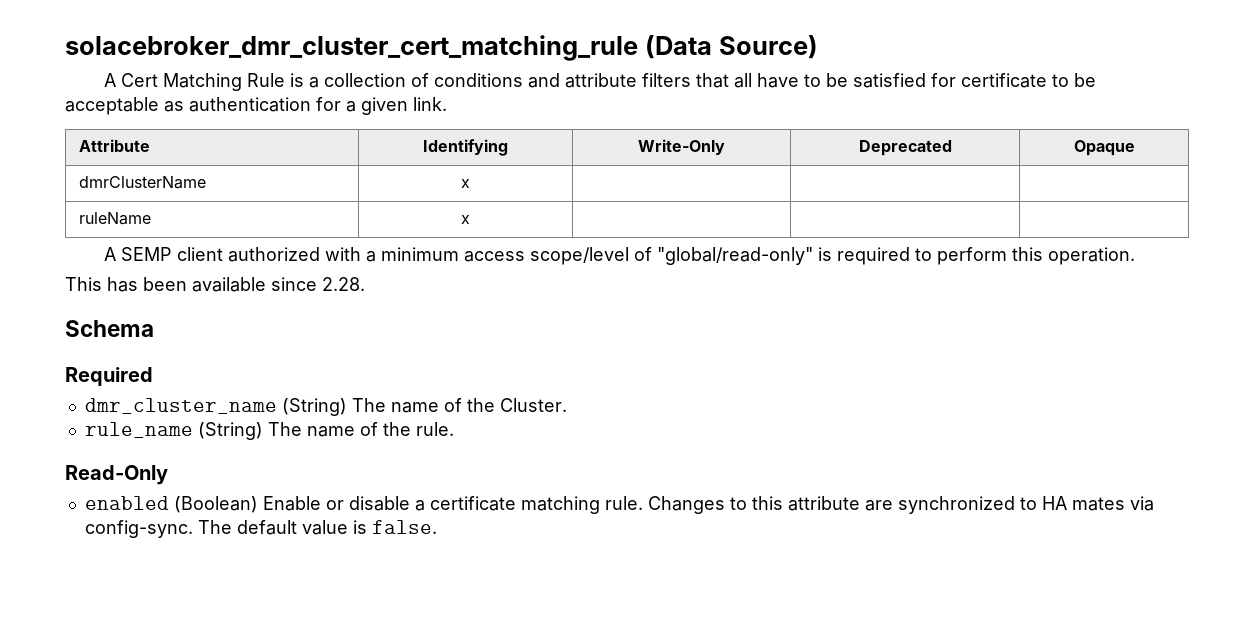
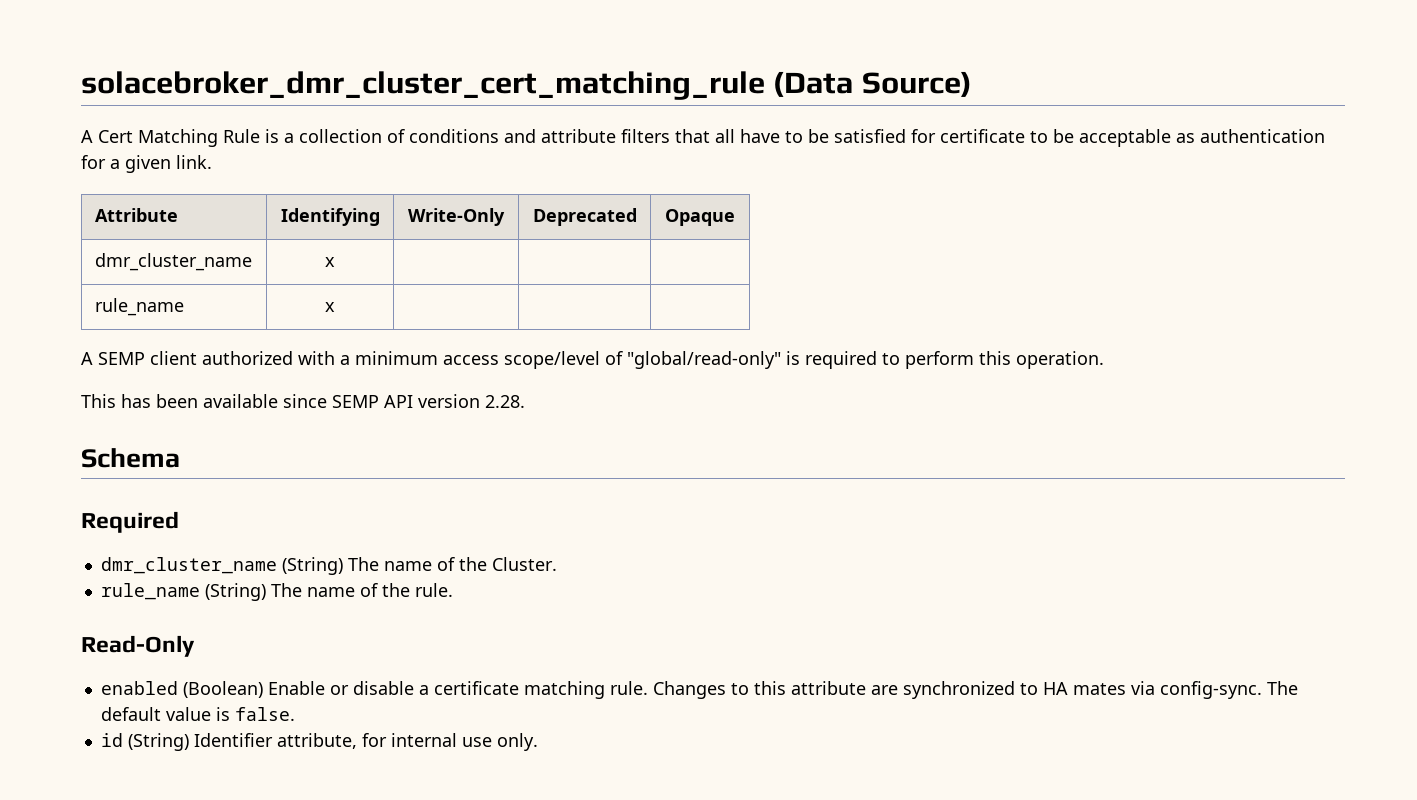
[78,176,206,189] [461,179,470,188] [78,212,151,225] dmrClusterName | x | | | // ruleName -> [94,253,252,271] [325,257,335,267] [94,298,184,316] dmr_cluster_name | x | | | // rule_name
(317, 284) none -> [332,394,480,408] SEMP API version
(437, 527) none -> [100,733,538,751] // id (String) Identifier attribute, for internal use only.

